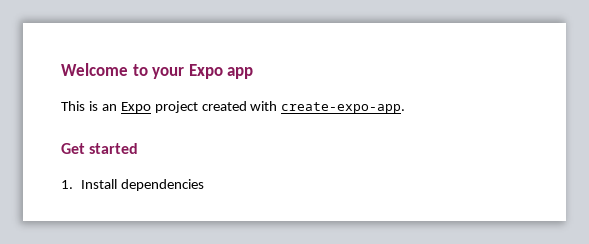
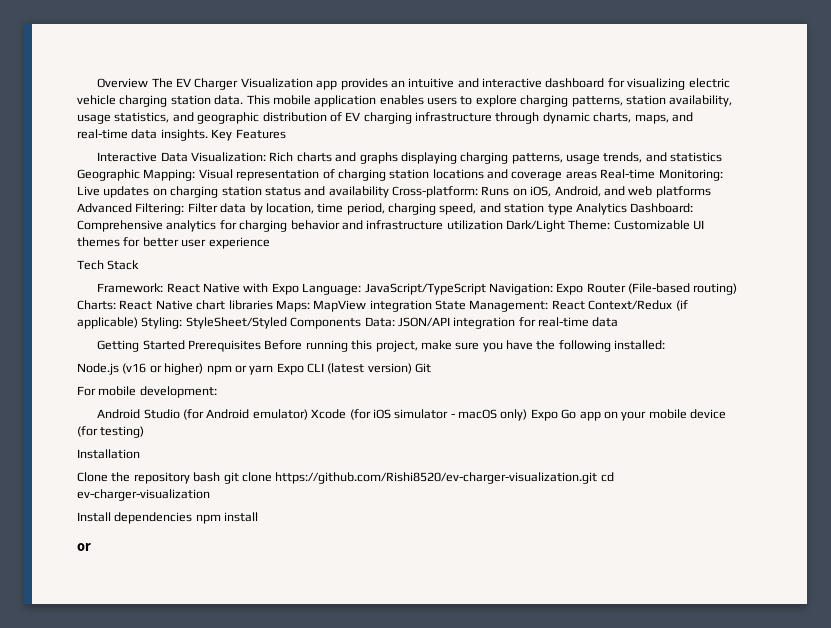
[61,63,254,79] [61,101,406,114] [61,143,139,154] [61,179,204,191] Welcome to your Expo app // This is an Expo project created with create-expo-app. // Get started // 1. Install dependencies -> [97,78,730,90] [77,95,733,107] [77,112,693,124] [77,129,286,141] [97,152,723,164] [77,169,723,181] [77,186,711,198] [77,203,694,215] [77,220,705,232] [77,237,270,249] [77,260,140,270] [97,283,738,295] [77,300,688,312] [77,317,619,329] [97,340,666,352] [77,363,432,375] [77,386,217,398] [97,409,727,421] [77,426,145,438] [77,449,140,459] [77,472,614,484] [77,489,210,501] [77,512,259,524] [77,543,91,551] Overview The EV Charger Visualization app provides an intuitive and interactive dashboard for visualizing electric vehicle charging station data. This mobile application enables users to explore charging patterns, station availability, usage statistics, and geographic distribution of EV charging infrastructure through dynamic charts, maps, and real-time data insights. Key Features // Interactive Data Visualization: Rich charts and graphs displaying charging patterns, usage trends, and statistics Geographic Mapping: Visual representation of charging station locations and coverage areas Real-time Monitoring: Live updates on charging station status and availability Cross-platform: Runs on iOS, Android, and web platforms Advanced Filtering: Filter data by location, time period, charging speed, and station type Analytics Dashboard: Comprehensive analytics for charging behavior and infrastructure utilization Dark/Light Theme: Customizable UI themes for better user experience // Tech Stack // Framework: React Native with Expo Language: JavaScript/TypeScript Navigation: Expo Router (File-based routing) Charts: React Native chart libraries Maps: MapView integration State Management: React Context/Redux (if applicable) Styling: StyleSheet/Styled Components Data: JSON/API integration for real-time data // Getting Started Prerequisites Before running this project, make sure you have the following installed: // Node.js (v16 or higher) npm or yarn Expo CLI (latest version) Git // For mobile development: // Android Studio (for Android emulator) Xcode (for iOS simulator - macOS only) Expo Go app on your mobile device (for testing) // Installation // Clone the repository bash git clone https://github.com/Rishi8520/ev-charger-visualization.git cd ev-charger-visualization // Install dependencies npm install // or

